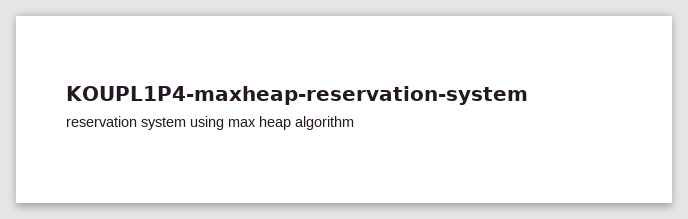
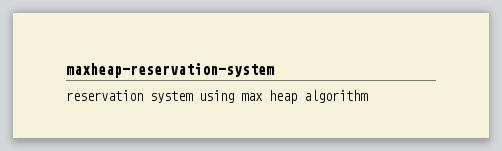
[66,86,528,105] KOUPL1P4-maxheap-reservation-system -> [66,63,275,78] maxheap-reservation-system

